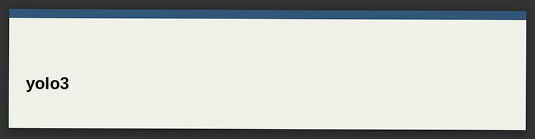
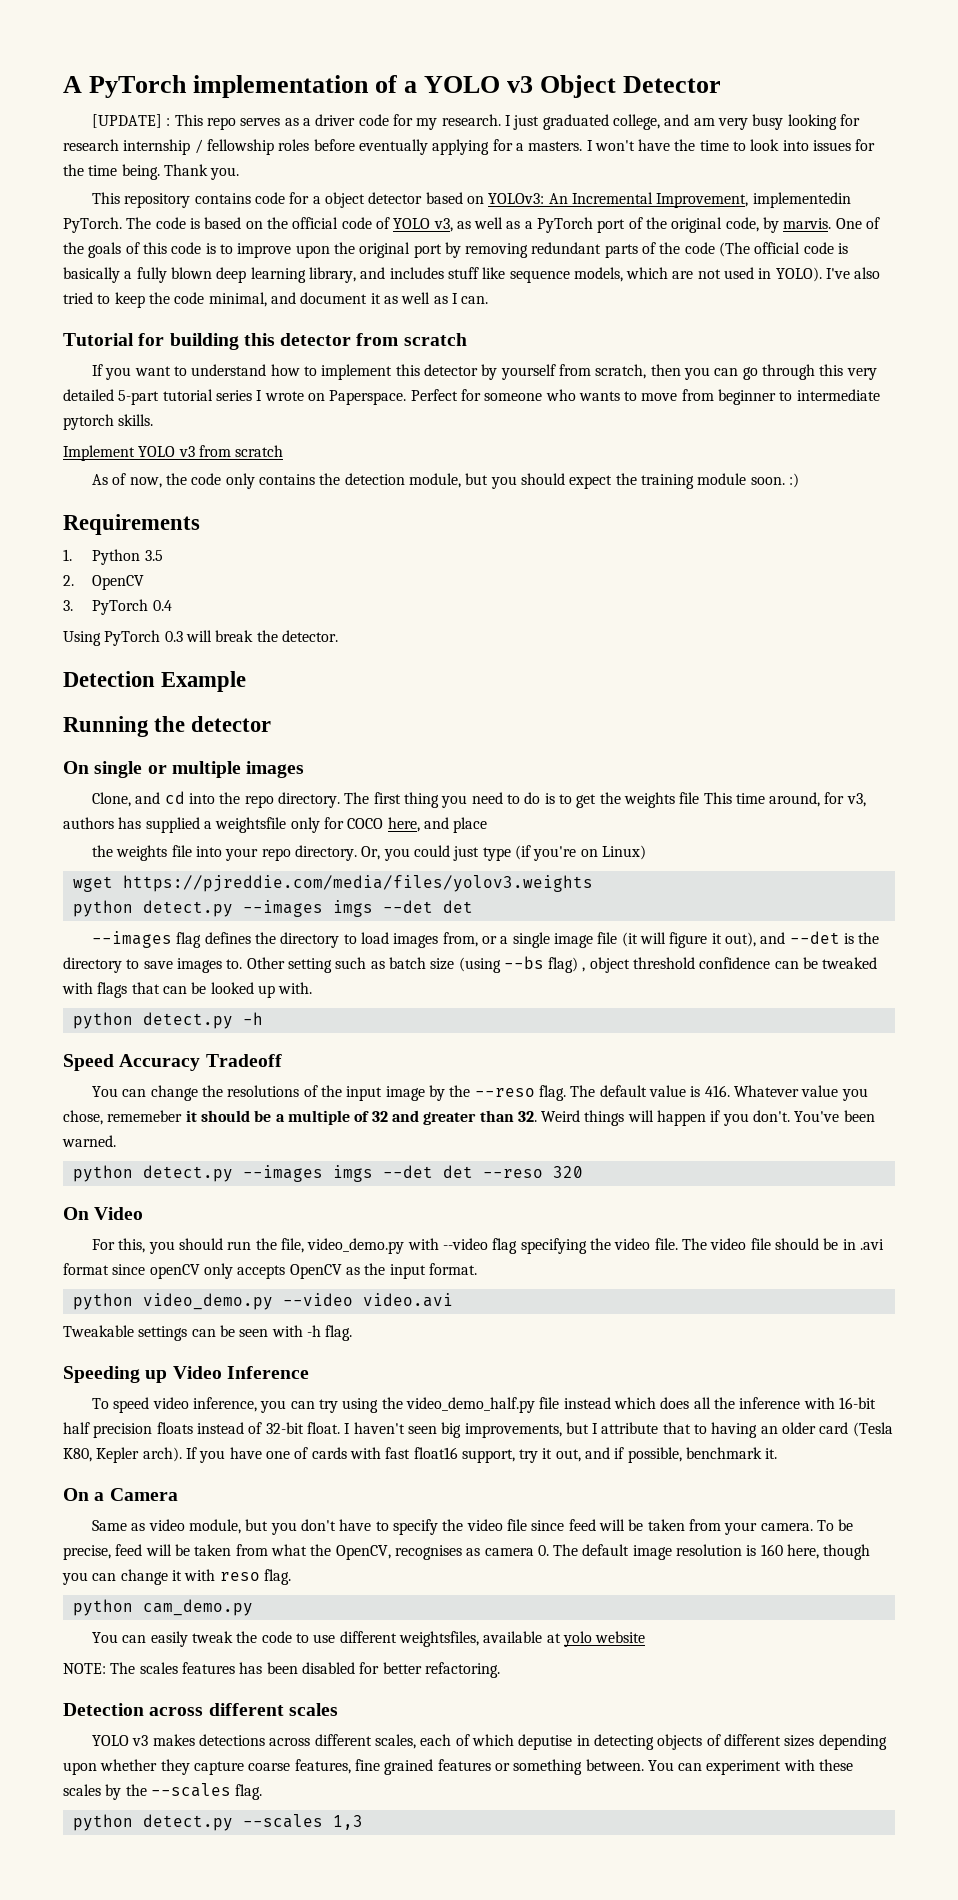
[25,76,69,93] yolo3 -> [63,75,722,98] [92,114,860,130] [63,139,876,155] [63,164,240,180] [92,192,851,208] [63,217,881,233] [63,242,849,258] [63,267,881,283] [63,292,489,308] [63,333,467,350] [92,364,877,380] [63,389,880,405] [63,414,154,430] [63,445,284,461] [92,473,799,489] [63,514,200,535] [63,549,163,565] [63,575,145,590] [63,599,172,615] [63,630,338,646] [63,671,247,692] [63,716,272,737] [63,761,305,778] [92,791,866,808] [63,817,488,833] [92,845,646,861] [72,875,593,892] [72,900,473,917] [92,931,880,948] [63,956,878,973] [62,982,313,998] [72,1012,263,1029] [63,1054,282,1071] [92,1085,868,1101] [63,1110,875,1126] [62,1135,116,1147] [72,1165,583,1182] [63,1207,144,1220] [92,1238,884,1254] [63,1263,477,1279] [72,1293,453,1310] [63,1325,353,1341] [63,1366,309,1383] [92,1397,876,1413] [63,1422,893,1438] [63,1447,778,1463] [63,1488,178,1501] [92,1519,854,1535] [63,1544,871,1560] [62,1569,291,1585] [72,1599,253,1616] [92,1631,646,1647] [63,1662,500,1678] [63,1703,338,1716] [92,1734,887,1750] [63,1759,854,1775] [63,1783,263,1800] [72,1814,363,1831] A PyTorch implementation of a YOLO v3 Object Detector // [UPDATE] : This repo serves as a driver code for my research. I just graduated college, and am very busy looking for research internship / fellowship roles before eventually applying for a masters. I won't have the time to look into issues for the time being. Thank you. // This repository contains code for a object detector based on YOLOv3: An Incremental Improvement, implementedin PyTorch. The code is based on the official code of YOLO v3, as well as a PyTorch port of the original code, by marvis. One of the goals of this code is to improve upon the original port by removing redundant parts of the code (The official code is basically a fully blown deep learning library, and includes stuff like sequence models, which are not used in YOLO). I've also tried to keep the code minimal, and document it as well as I can. // Tutorial for building this detector from scratch // If you want to understand how to implement this detector by yourself from scratch, then you can go through this very detailed 5-part tutorial series I wrote on Paperspace. Perfect for someone who wants to move from beginner to intermediate pytorch skills. // Implement YOLO v3 from scratch // As of now, the code only contains the detection module, but you should expect the training module soon. :) // Requirements // 1. Python 3.5 // 2. OpenCV // 3. PyTorch 0.4 // Using PyTorch 0.3 will break the detector. // Detection Example // Running the detector // On single or multiple images // Clone, and cd into the repo directory. The first thing you need to do is to get the weights file This time around, for v3, authors has supplied a weightsfile only for COCO here, and place // the weights file into your repo directory. Or, you could just type (if you're on Linux) // wget https://pjreddie.com/media/files/yolov3.weights // python detect.py --images imgs --det det // --images flag defines the directory to load images from, or a single image file (it will figure it out), and --det is the directory to save images to. Other setting such as batch size (using --bs flag) , object threshold confidence can be tweaked with flags that can be looked up with. // python detect.py -h // Speed Accuracy Tradeoff // You can change the resolutions of the input image by the --reso flag. The default value is 416. Whatever value you chose, rememeber it should be a multiple of 32 and greater than 32. Weird things will happen if you don't. You've been warned. // python detect.py --images imgs --det det --reso 320 // On Video // For this, you should run the file, video_demo.py with --video flag specifying the video file. The video file should be in .avi format since openCV only accepts OpenCV as the input format. // python video_demo.py --video video.avi // Tweakable settings can be seen with -h flag. // Speeding up Video Inference // To speed video inference, you can try using the video_demo_half.py file instead which does all the inference with 16-bit half precision floats instead of 32-bit float. I haven't seen big improvements, but I attribute that to having an older card (Tesla K80, Kepler arch). If you have one of cards with fast float16 support, try it out, and if possible, benchmark it. // On a Camera // Same as video module, but you don't have to specify the video file since feed will be taken from your camera. To be precise, feed will be taken from what the OpenCV, recognises as camera 0. The default image resolution is 160 here, though you can change it with reso flag. // python cam_demo.py // You can easily tweak the code to use different weightsfiles, available at yolo website // NOTE: The scales features has been disabled for better refactoring. // Detection across different scales // YOLO v3 makes detections across different scales, each of which deputise in detecting objects of different sizes depending upon whether they capture coarse features, fine grained features or something between. You can experiment with these scales by the --scales flag. // python detect.py --scales 1,3

